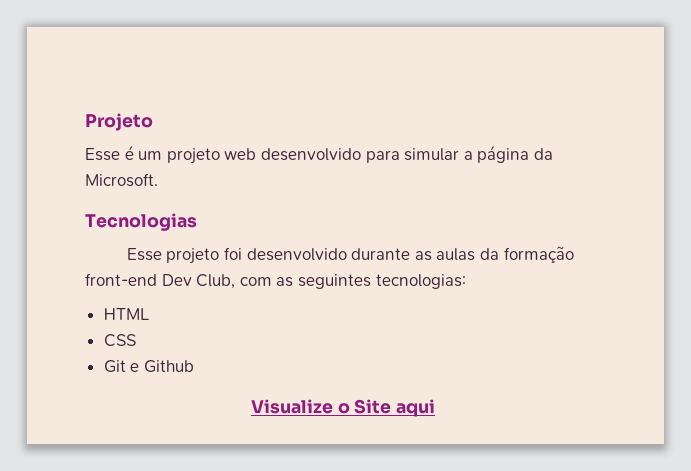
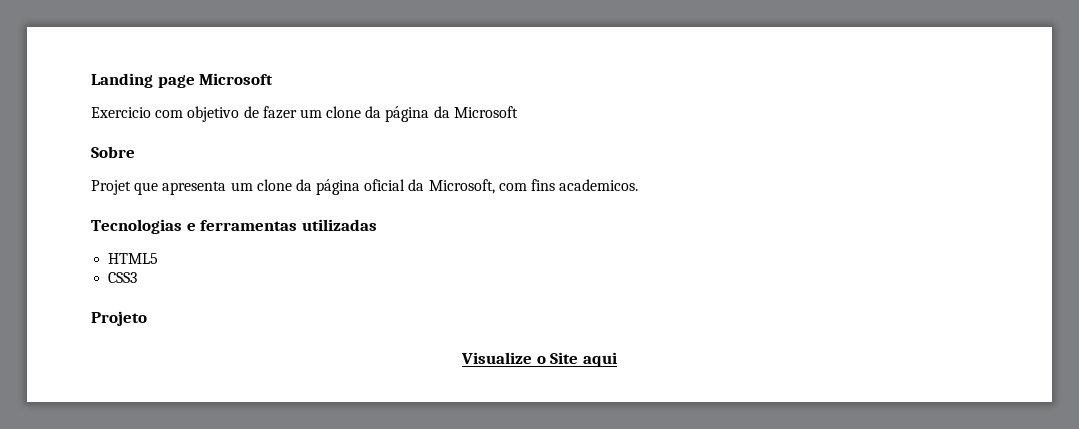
[85,113,153,131] [85,145,553,164] [85,173,158,187] [85,213,197,231] [126,246,574,264] [85,273,466,289] [103,308,149,320] [103,334,136,347] [103,360,194,373] Projeto // Esse é um projeto web desenvolvido para simular a página da Microsoft. // Tecnologias // Esse projeto foi desenvolvido durante as aulas da formação front-end Dev Club, com as seguintes tecnologias: // HTML // CSS // Git e Github -> [91,73,274,88] [91,106,518,122] [91,146,135,158] [91,179,639,195] [91,219,377,234] [108,253,159,264] [108,272,138,283] [91,311,147,326] Landing page Microsoft // Exercicio com objetivo de fazer um clone da página da Microsoft // Sobre // Projet que apresenta um clone da página oficial da Microsoft, com fins academicos. // Tecnologias e ferramentas utilizadas // HTML5 // CSS3 // Projeto

